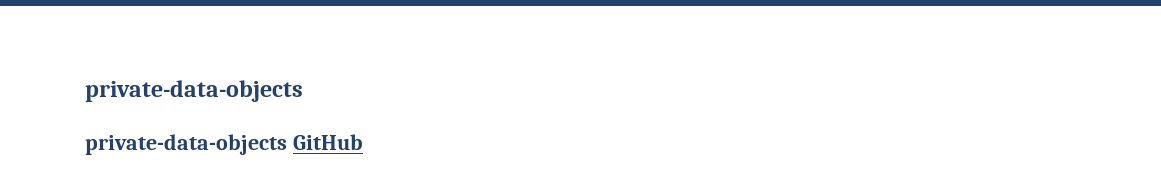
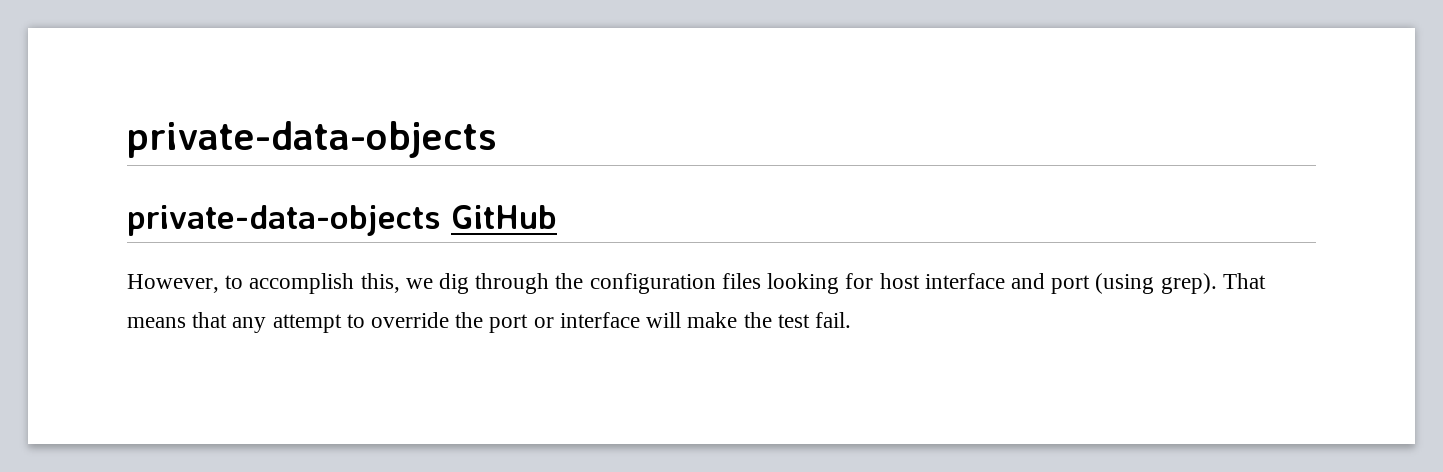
(363, 142) none -> [127,273,1266,294] [127,312,851,333] // However, to accomplish this, we dig through the configuration files looking for host interface and port (using grep). That means that any attempt to override the port or interface will make the test fail.

